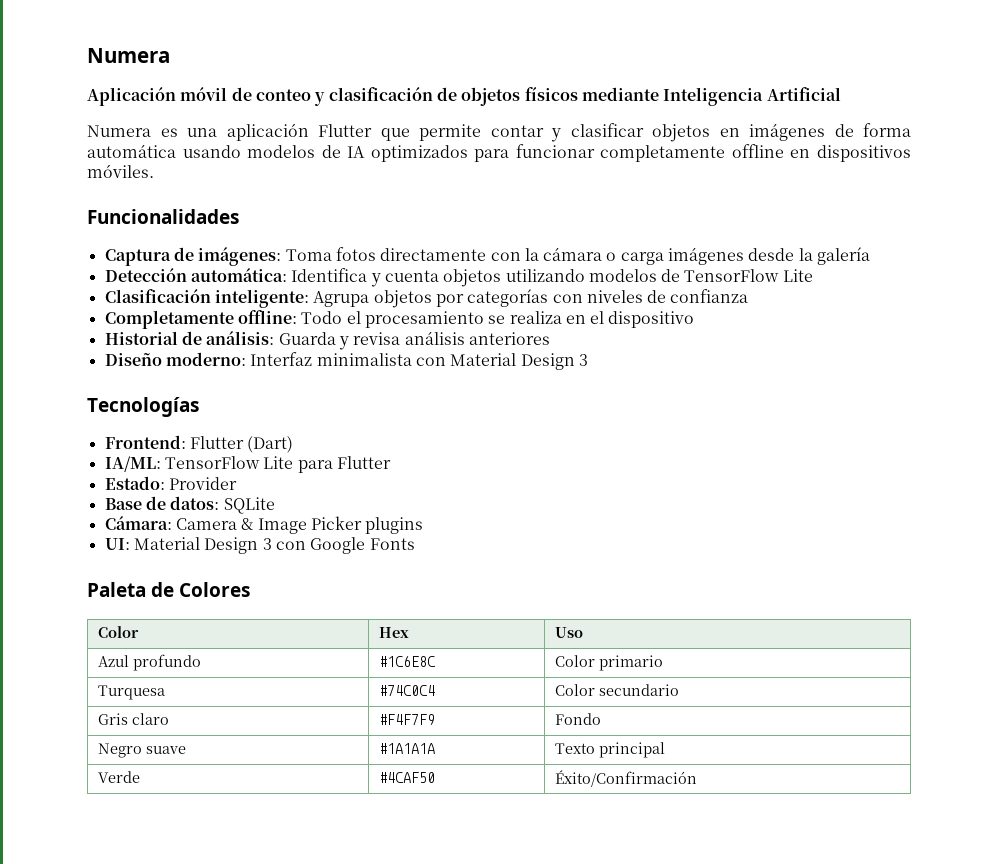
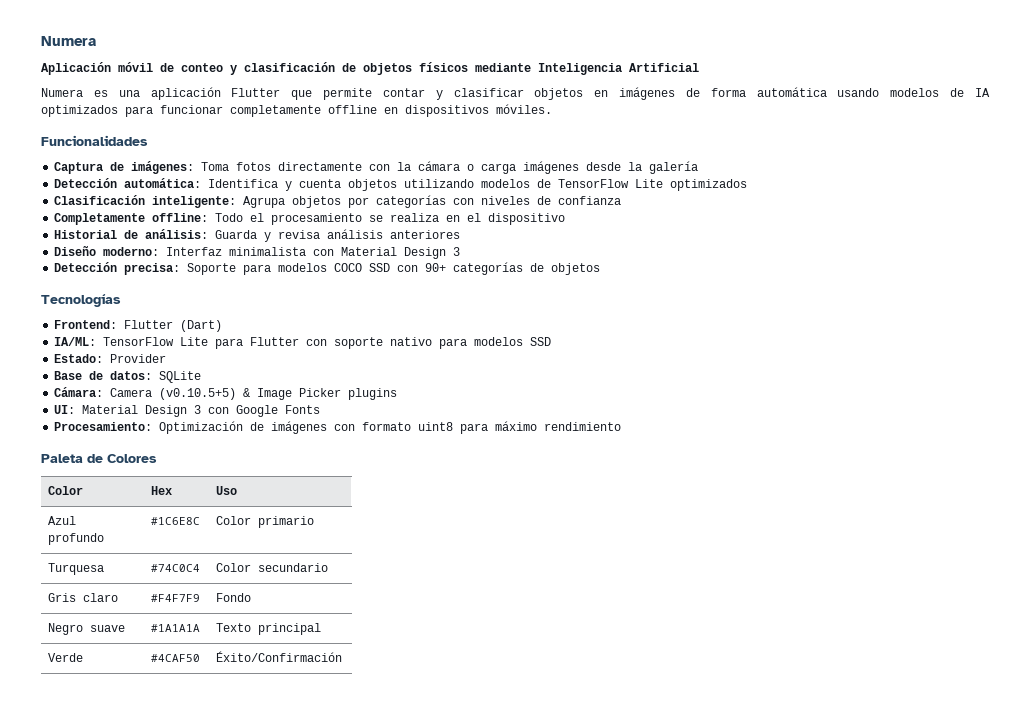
(813, 275) none -> [670,179,748,191] optimizados
(588, 360) none -> [54,262,601,275] // Detección precisa: Soporte para modelos COCO SSD con 90+ categorías de objetos
(391, 462) none -> [306,337,552,349] con soporte nativo para modelos SSD
(237, 524) none -> [159,388,237,400] (v0.10.5+5)
(415, 544) none -> [54,421,622,434] // Procesamiento: Optimización de imágenes con formato uint8 para máximo rendimiento

